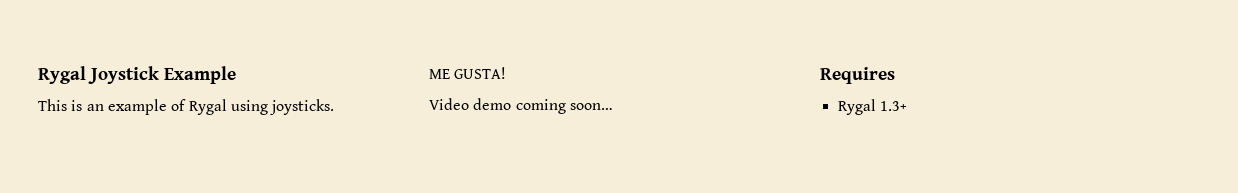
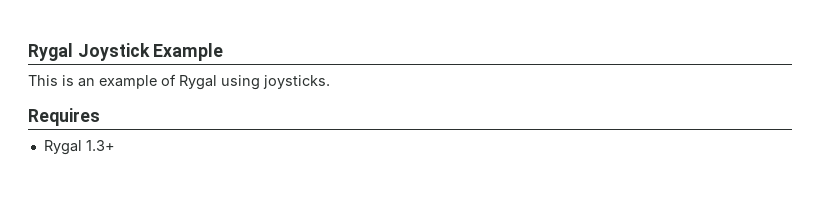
[429,67,507,79] [429,98,613,114] // ME GUSTA! // Video demo coming soon… -> (330, 82) none

